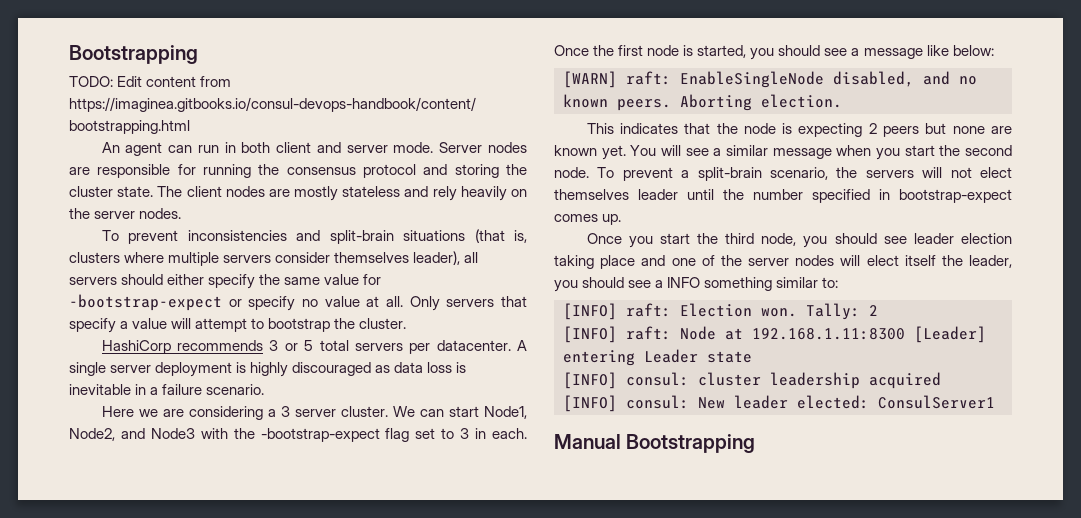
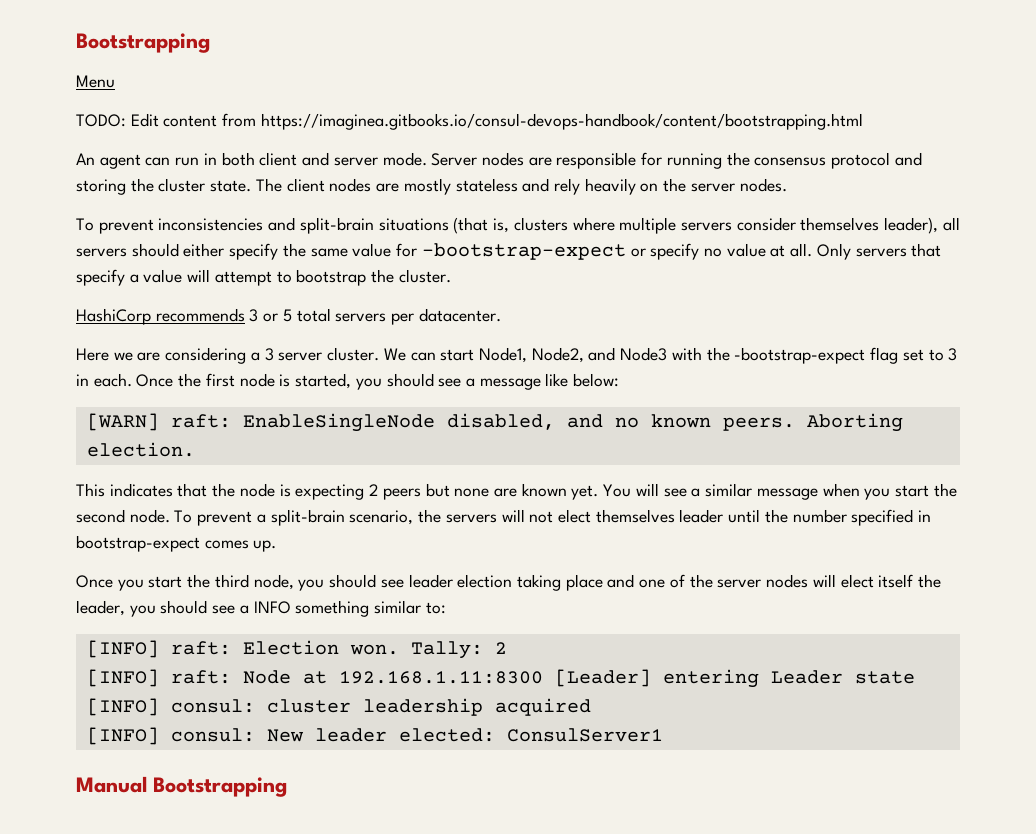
[69,45,198,64] Bootstrapping -> [76,33,210,53] [76,75,115,88] Bootstrapping // Menu
[517,340,528,351] [69,362,467,377] [69,384,265,395] A single server deployment is highly discouraged as data loss is inevitable in a failure scenario. -> (501, 315) none

